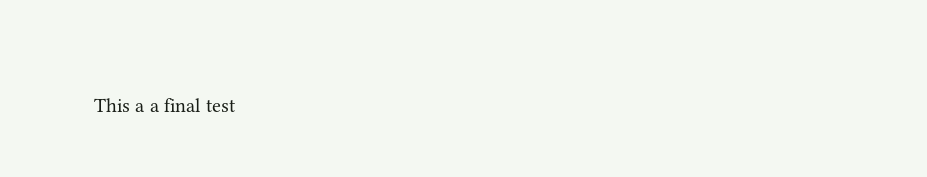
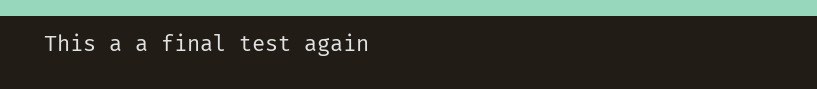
(236, 105) none -> [304,33,369,56] again

